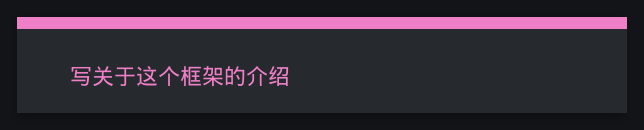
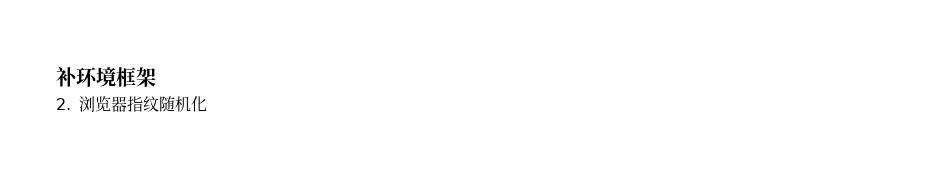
[70,66,180,87] 写关于这个 -> [56,67,116,87] 补环境
[224,66,290,87] 的介绍 -> [56,96,207,112] // 2.浏览器指纹随机化

